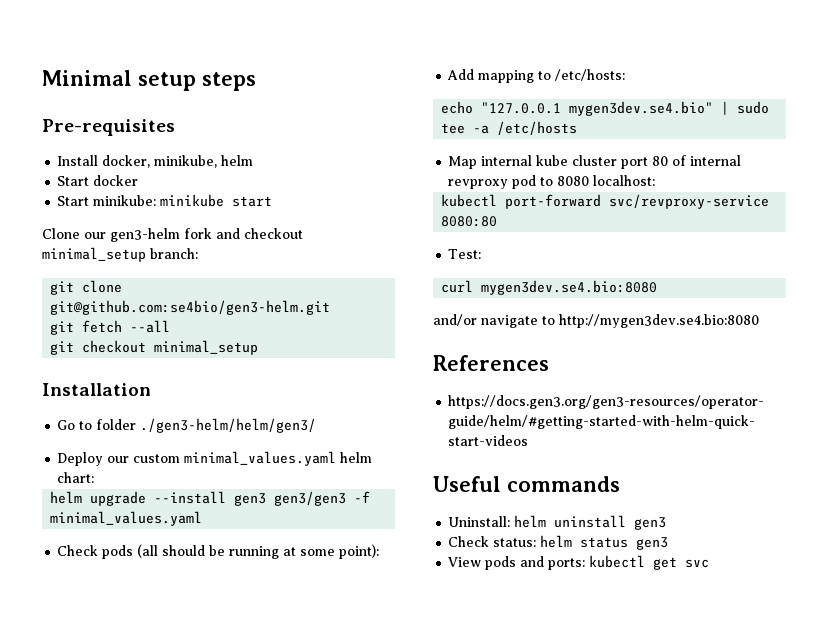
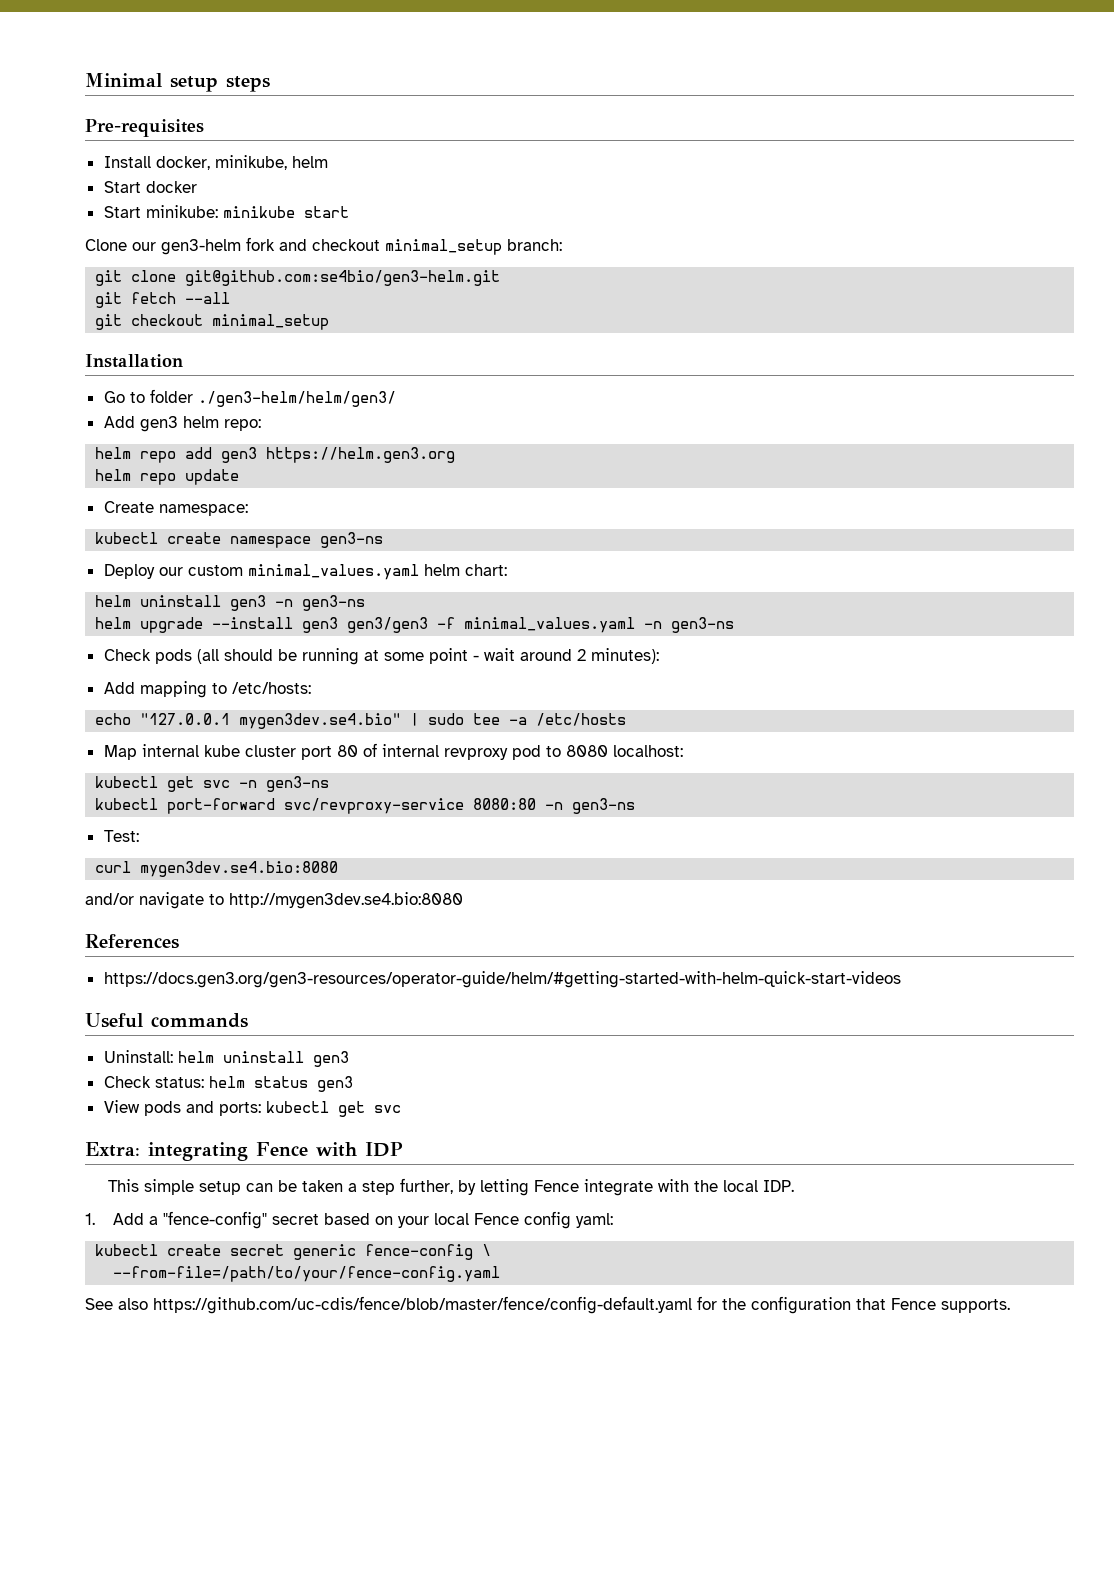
(317, 425) none -> [103,416,261,432] [95,447,456,463] [95,469,240,485] [103,501,248,516] [95,532,384,548] // Add gen3 helm repo: // helm repo add gen3 https://helm.gen3.org // helm repo update // Create namespace: // kubectl create namespace gen3-ns
(95, 477) none -> [95,595,366,611] // helm uninstall gen3 -n gen3-ns
(203, 518) none -> [644,617,735,633] -n gen3-ns
[339,544,380,559] point): -> [428,648,659,664] point - wait around 2 minutes):
(656, 180) none -> [95,776,330,792] // kubectl get svc -n gen3-ns
(498, 221) none -> [545,798,636,814] -n gen3-ns
(710, 563) none -> [85,1142,403,1161] [108,1178,795,1196] [85,1211,614,1229] [95,1244,492,1260] [113,1266,501,1282] [85,1296,1010,1314] // Extra: integrating Fence with IDP // This simple setup can be taken a step further, by letting Fence integrate with the local IDP. // 1. Add a "fence-config" secret based on your local Fence config yaml: // kubectl create secret generic fence-config \ // --from-file=/path/to/your/fence-config.yaml // See also https://github.com/uc-cdis/fence/blob/master/fence/config-default.yaml for the configuration that Fence supports.

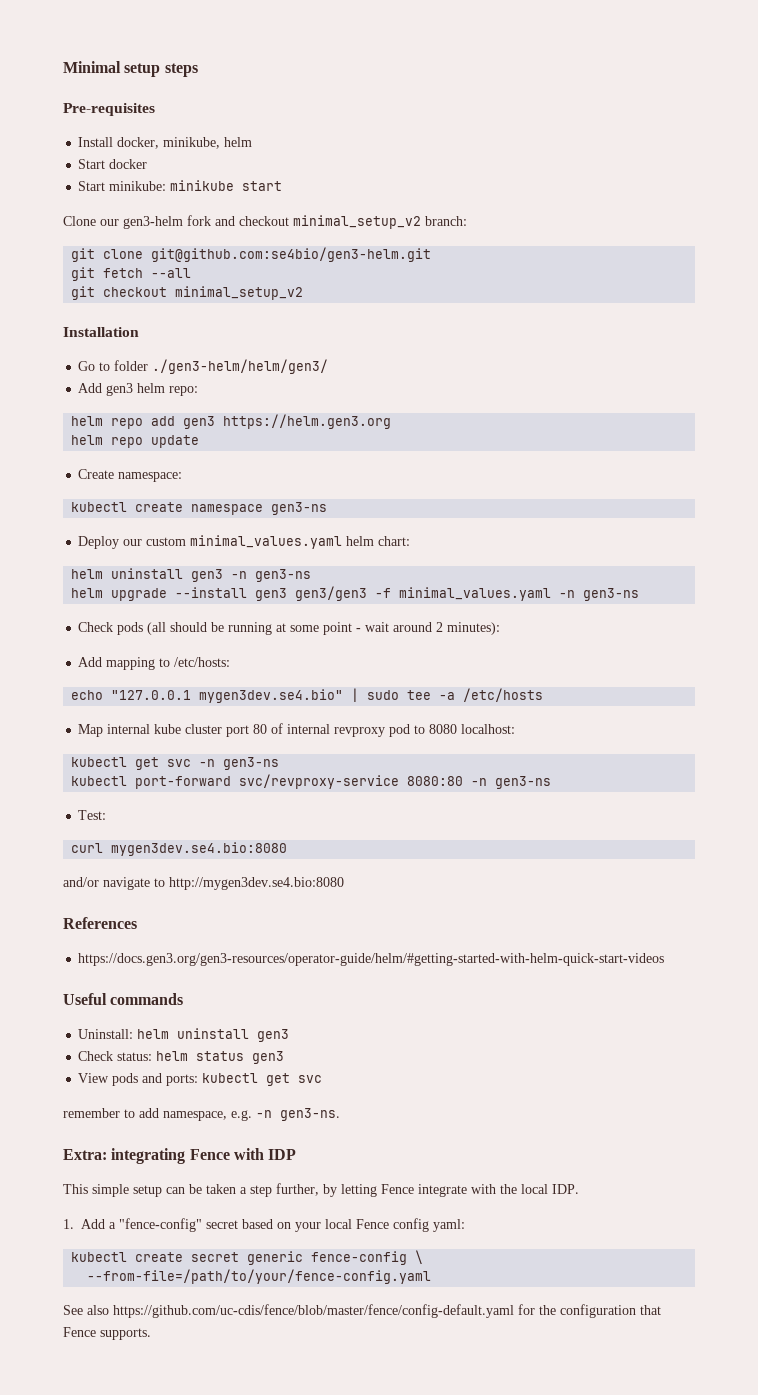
[385,239,502,255] minimal_setup -> [293,215,421,229] minimal_setup_v2
[212,314,330,330] minimal_setup -> [175,286,304,300] minimal_setup_v2
(401, 1109) none -> [63,1108,340,1121] // remember to add namespace, e.g. -n gen3-ns.

